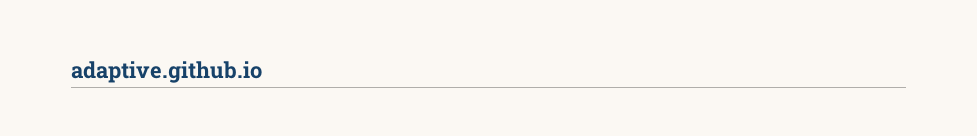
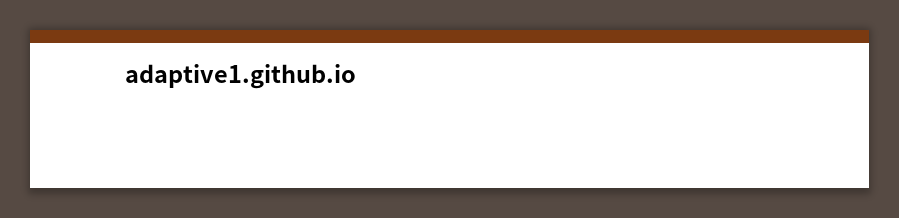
[71,61,262,83] adaptive.github.io -> [125,64,356,89] adaptive1.github.io

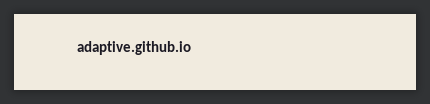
[125,64,356,89] adaptive1.github.io -> [77,41,191,55] adaptive.github.io

